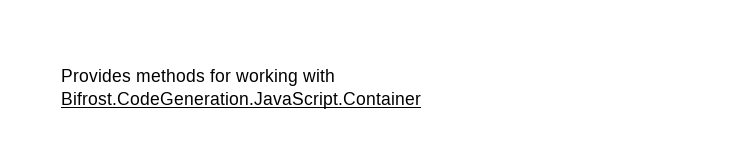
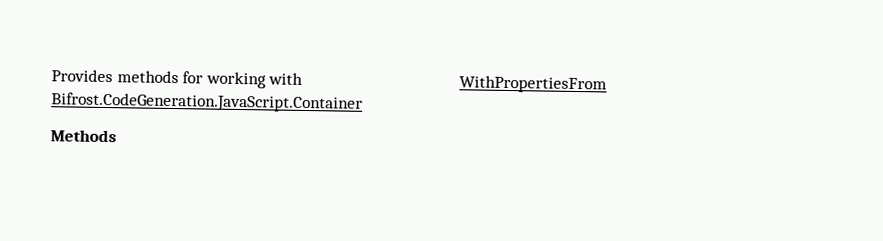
(421, 100) none -> [50,129,117,143] [459,75,607,94] // Methods // WithPropertiesFrom

